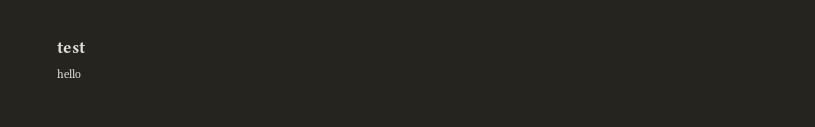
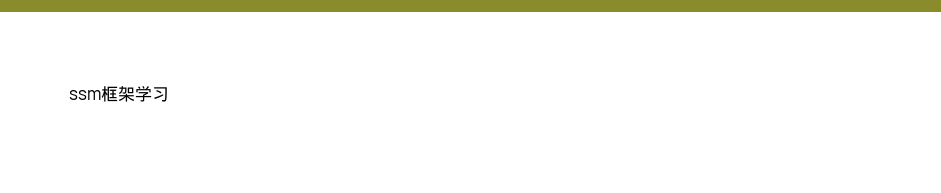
[57,42,85,53] [57,69,81,78] test // hello -> [69,86,169,102] ssm框架学习

